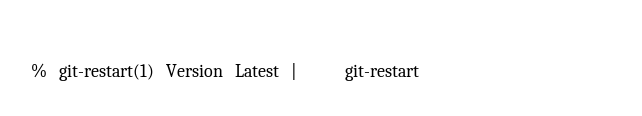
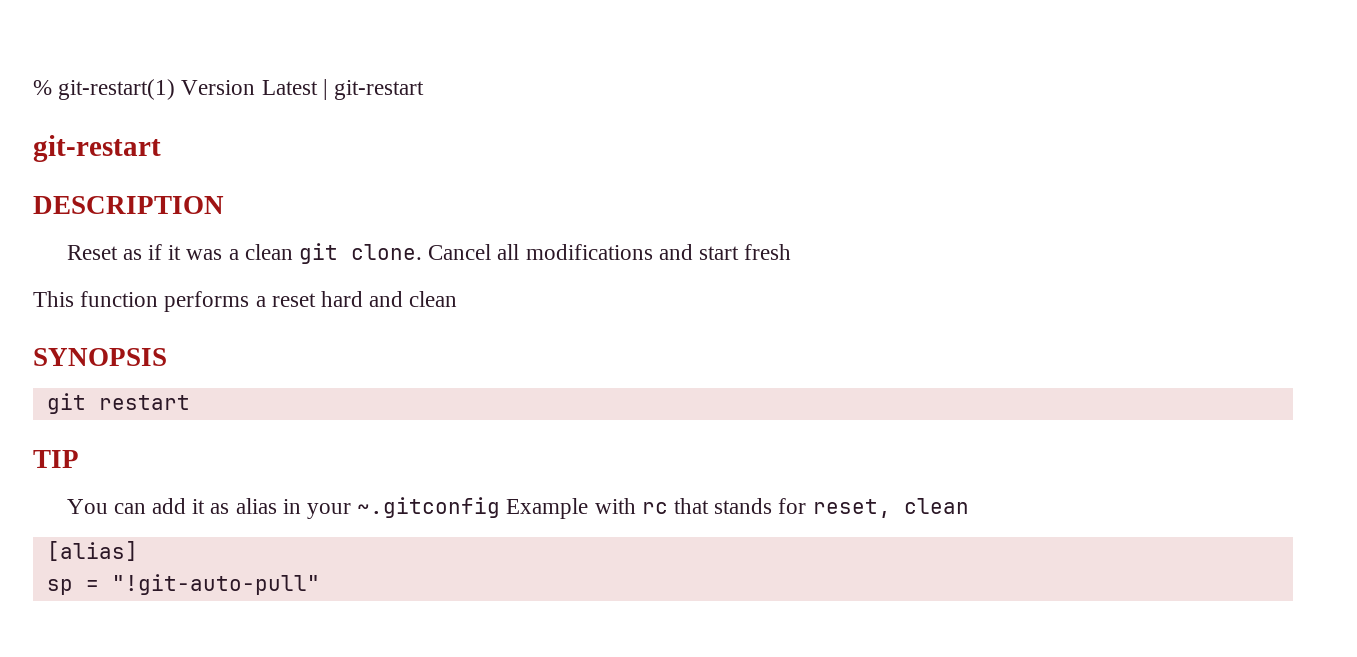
(419, 72) none -> [33,135,161,162] [33,196,224,214] [66,243,792,264] [33,291,458,312] [33,348,167,366] [46,393,190,414] [33,450,79,468] [66,497,969,519] [46,541,138,561] [46,574,320,595] // git-restart // DESCRIPTION // Reset as if it was a clean git clone. Cancel all modifications and start fresh // This function performs a reset hard and clean // SYNOPSIS // git restart // TIP // You can add it as alias in your ~.gitconfig Example with rc that stands for reset, clean // [alias] // sp = "!git-auto-pull"

